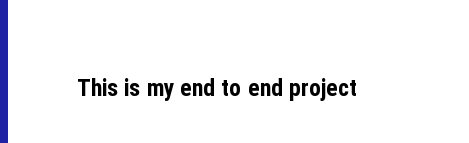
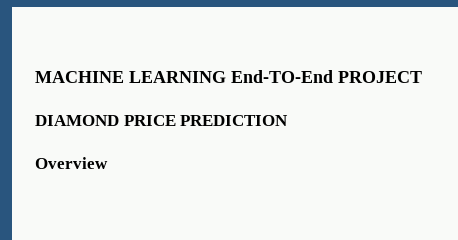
[77,78,358,101] This is my end to end project -> [35,70,422,83] [35,115,289,126] [35,157,108,169] MACHINE LEARNING End-TO-End PROJECT // DIAMOND PRICE PREDICTION // Overview

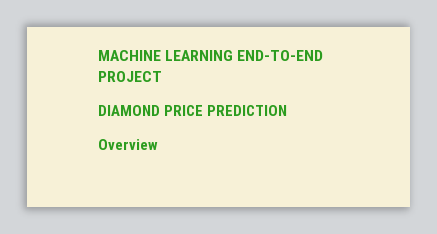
[231,70,333,83] End-TO-End -> [237,50,324,61] END-TO-END

